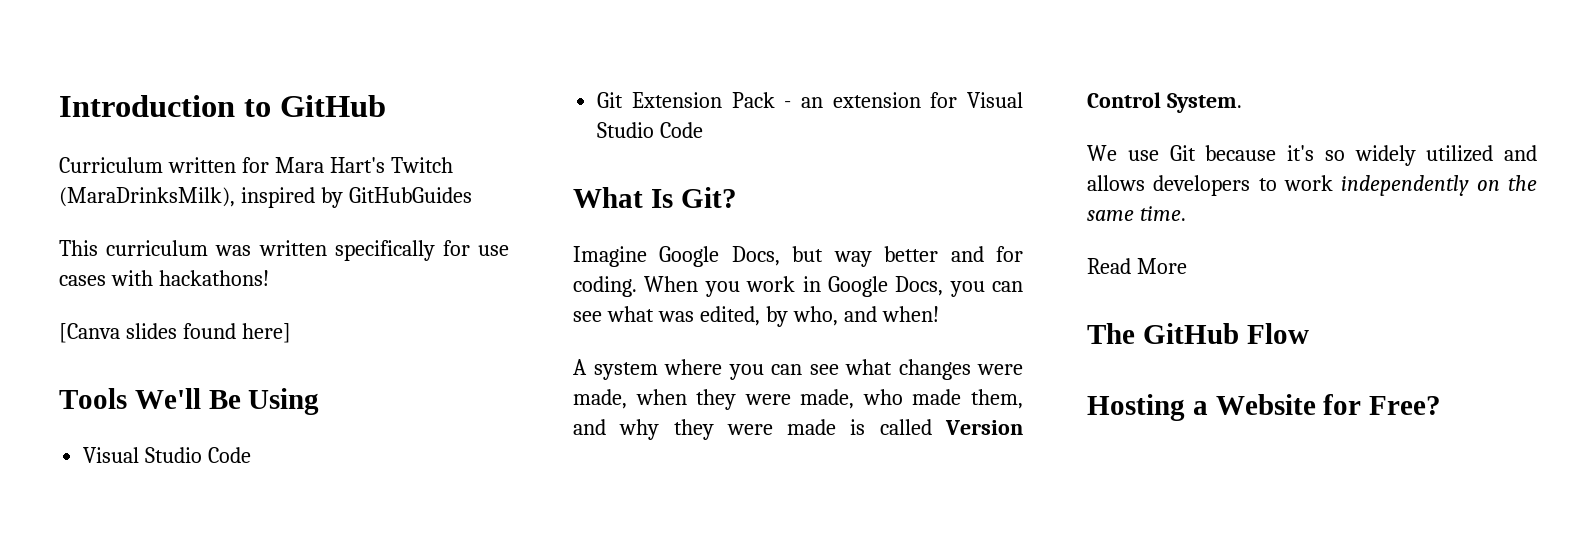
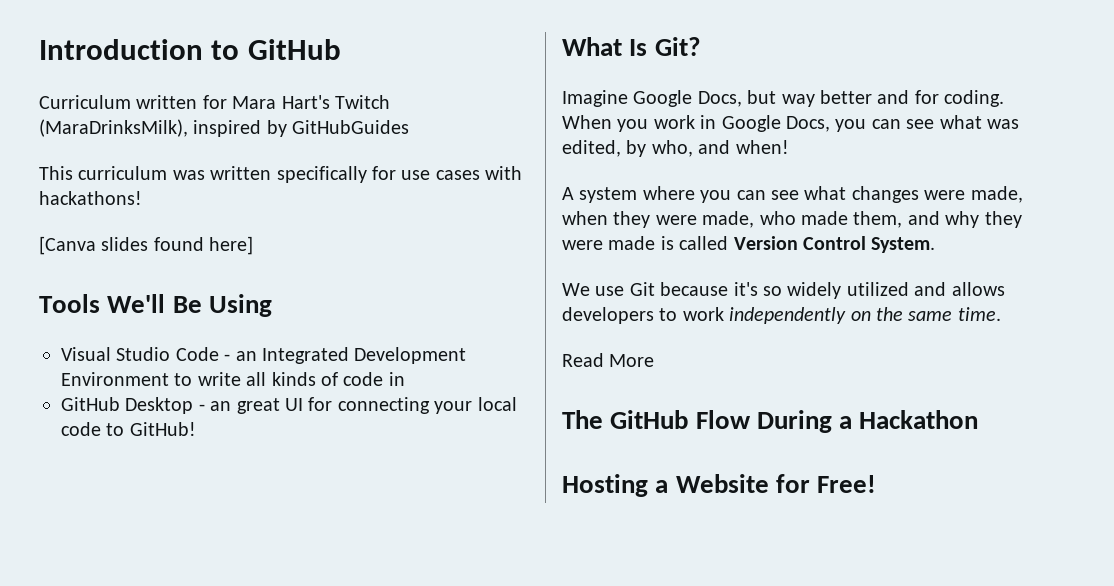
[597,92,1023,108] [597,122,704,138] // Git Extension Pack - an extension for Visual Studio Code -> [224,347,467,364] [61,372,405,386] [61,397,517,414] [61,422,196,436] - an Integrated Development Environment to write all kinds of code in // GitHub Desktop - an great UI for connecting your local code to GitHub!
(1309, 333) none -> [756,410,979,433] During a Hackathon
[1369,396,1442,415] Free? -> [817,475,877,493] Free!

